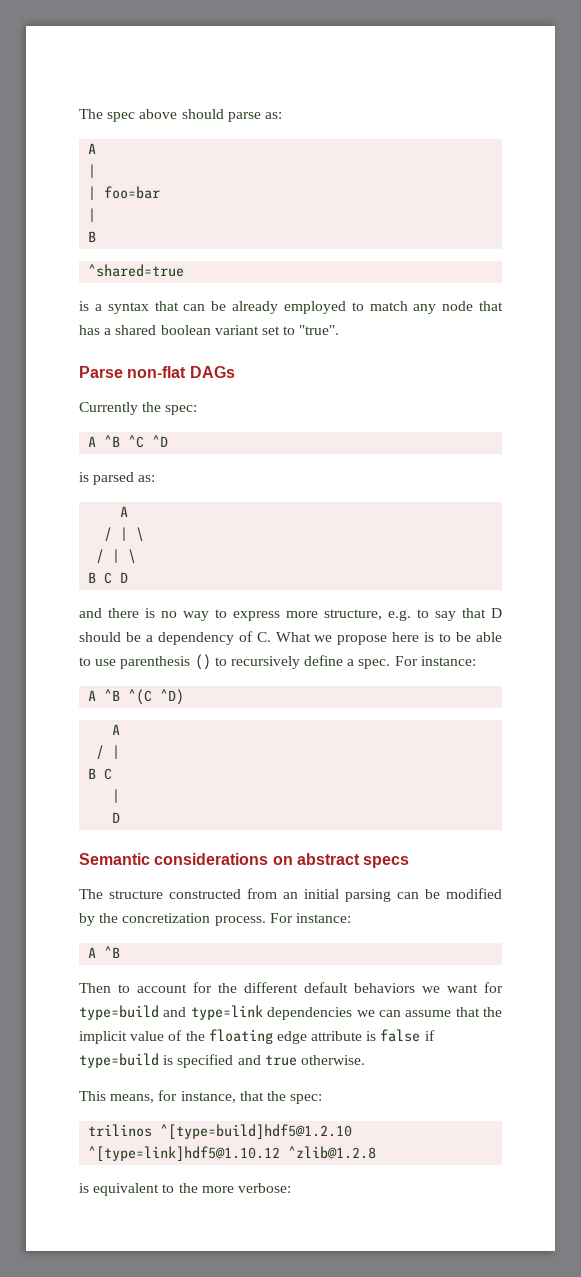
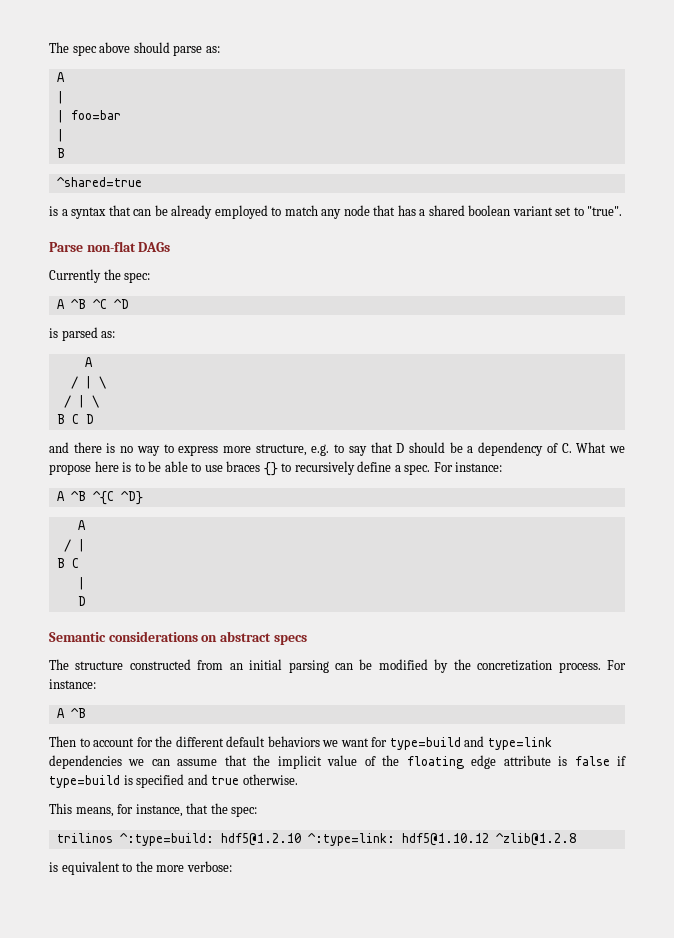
[120,654,211,670] parenthesis () -> [226,461,278,476] braces {}
[128,689,185,705] ^(C ^D) -> [92,491,143,505] ^{C ^D}
[160,1124,353,1139] [88,1146,281,1161] ^[type=build]hdf5@1.2.10 ^[type=link]hdf5@1.10.12 -> [119,833,489,846] ^:type=build: hdf5@1.2.10 ^:type=link: hdf5@1.10.12

